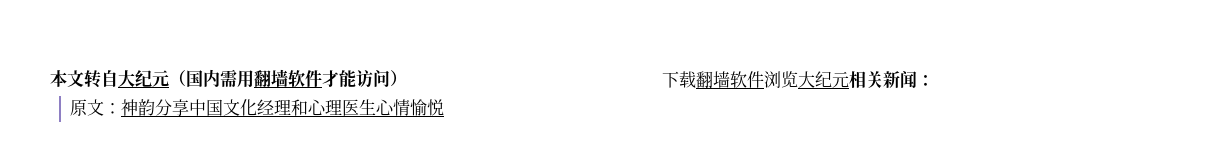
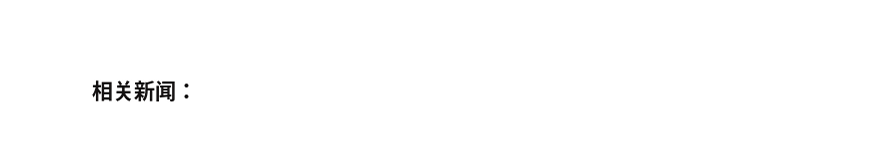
[50,69,407,88] [70,99,445,116] [662,71,850,88] 本文转自大纪元（国内需用翻墙软件才能访问） // 原文：神韵分享中国文化经理和心理医生心情愉悦 // 下载翻墙软件浏览大纪元 -> (91, 91) none

